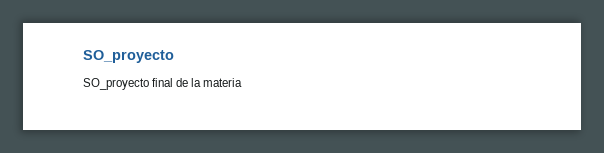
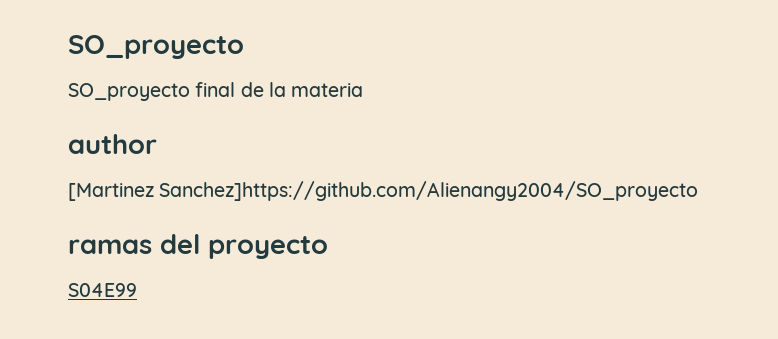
(243, 82) none -> [68,134,157,154] [68,181,699,201] [68,234,328,259] [68,283,137,297] // author // [Martinez Sanchez]https://github.com/Alienangy2004/SO_proyecto // ramas del proyecto // S04E99

